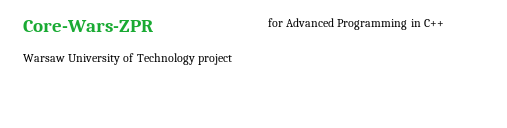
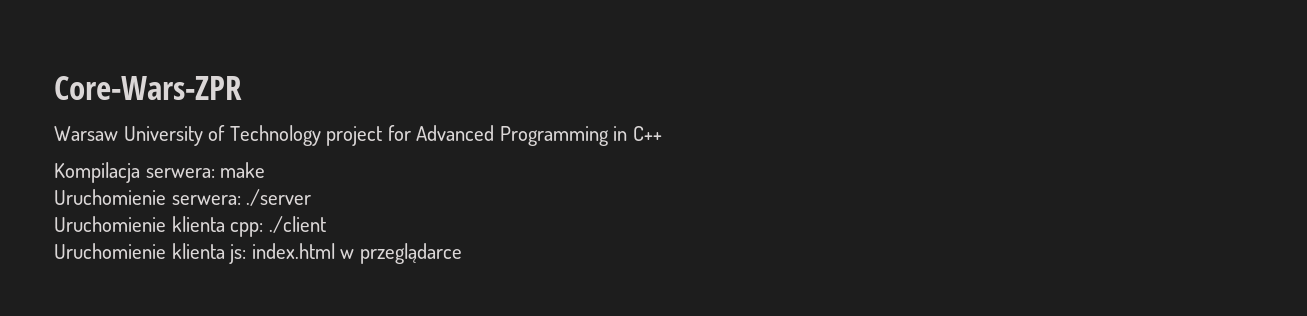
(444, 23) none -> [54,162,266,183] [54,189,312,206] [54,216,326,237] [54,243,462,264] // Kompilacja serwera: make // Uruchomienie serwera: ./server // Uruchomienie klienta cpp: ./client // Uruchomienie klienta js: index.html w przeglądarce

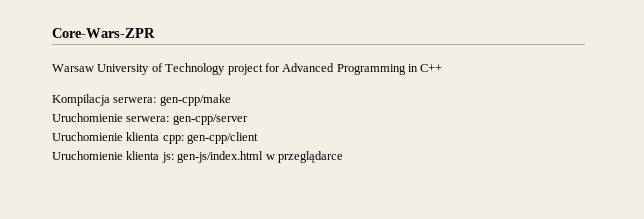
[220,162,266,178] make -> [159,94,231,106] gen-cpp/make
[246,189,312,206] ./server -> [172,114,248,125] gen-cpp/server
[268,216,326,233] ./client -> [187,132,259,144] gen-cpp/client
[251,243,335,259] index.html -> [177,151,264,163] gen-js/index.html

